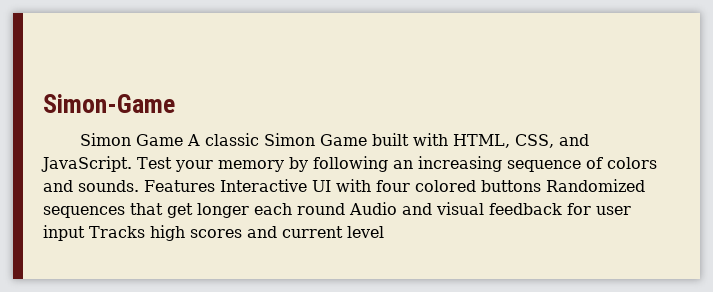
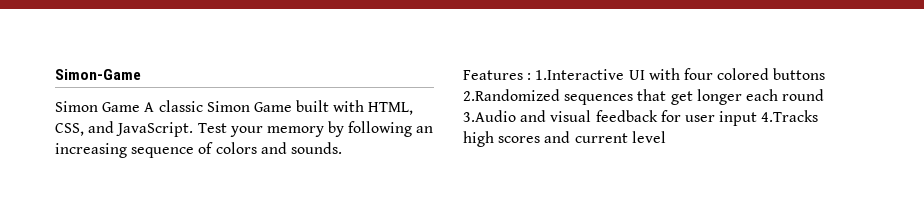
[144,179,307,192] Features Interactive -> [463,69,625,80] // Features : 1.Interactive
[545,179,645,192] Randomized -> [463,89,560,101] 2.Randomized
[349,202,397,215] Audio -> [463,110,516,122] 3.Audio
[89,226,145,238] Tracks -> [761,110,819,122] 4.Tracks

